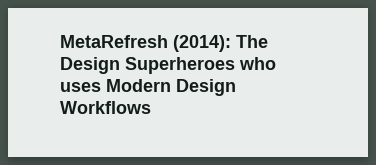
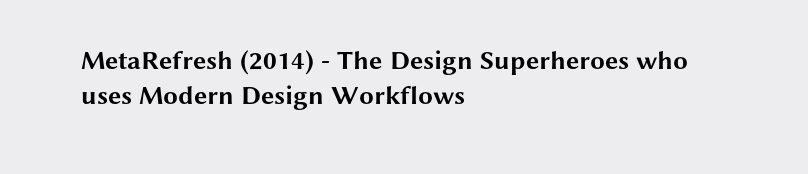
[173,35,231,52] (2014): -> [240,50,331,75] (2014) -

